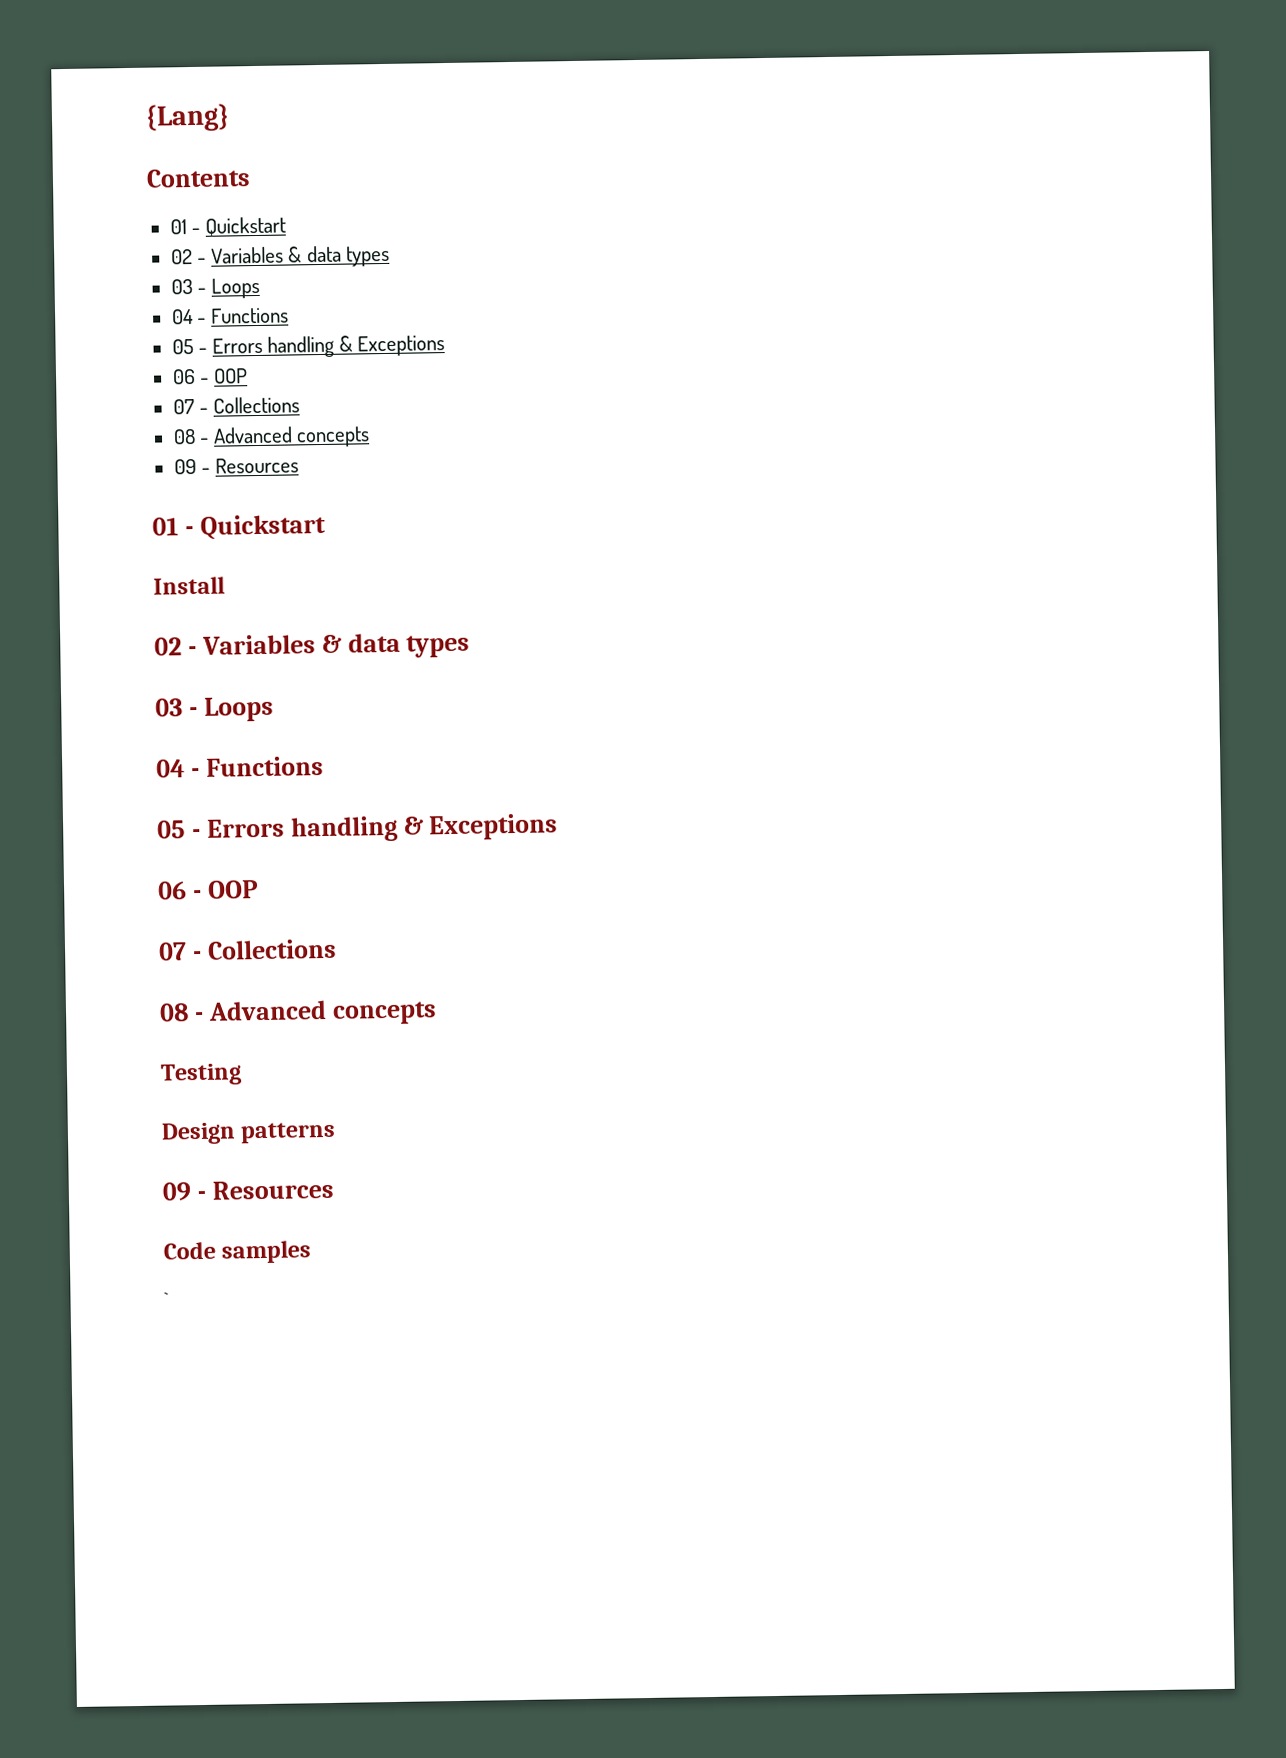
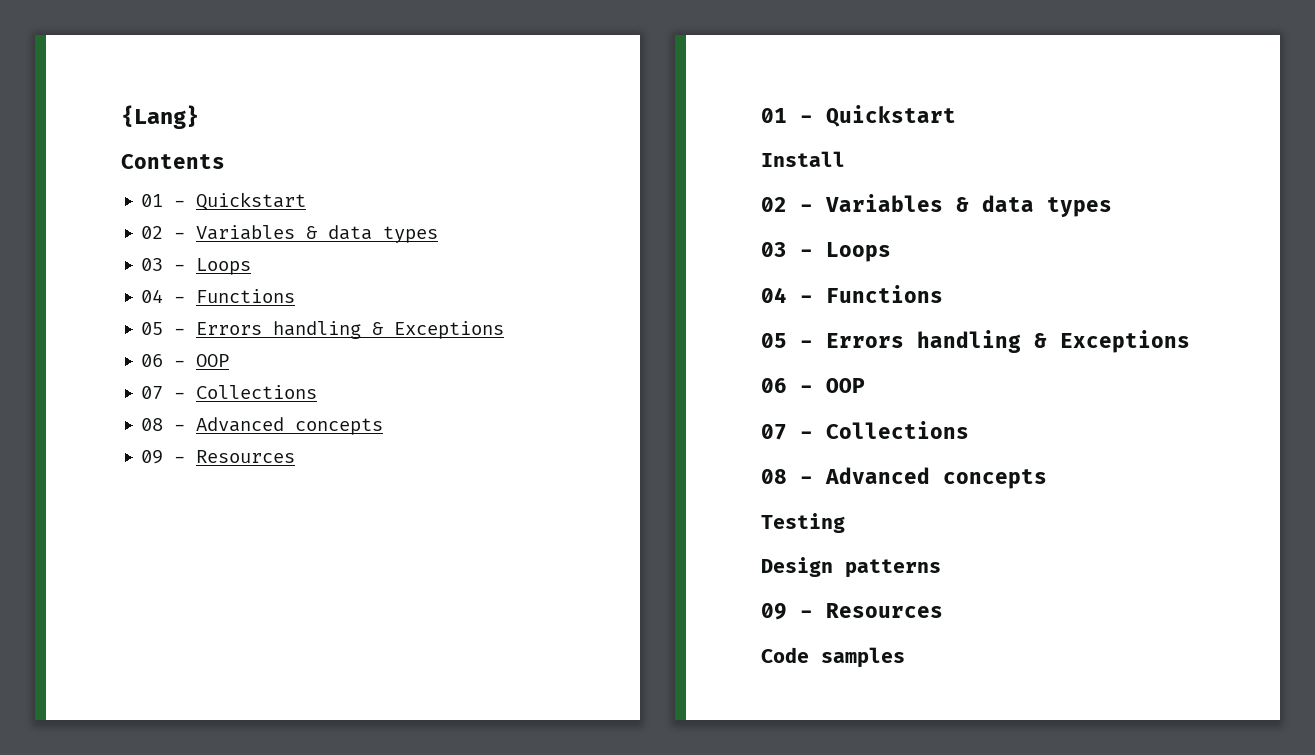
[164,1292,169,1307] // ` -> (905, 657) none

